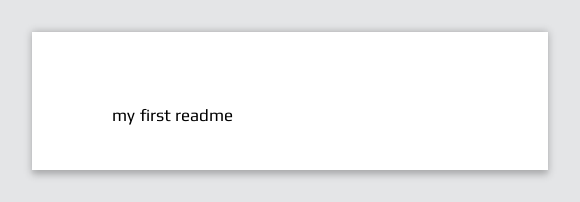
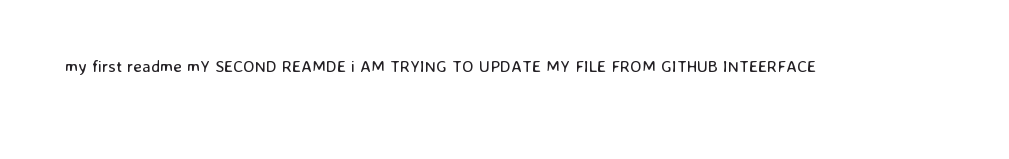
(234, 115) none -> [187,61,817,72] mY SECOND REAMDE i AM TRYING TO UPDATE MY FILE FROM GITHUB INTEERFACE

